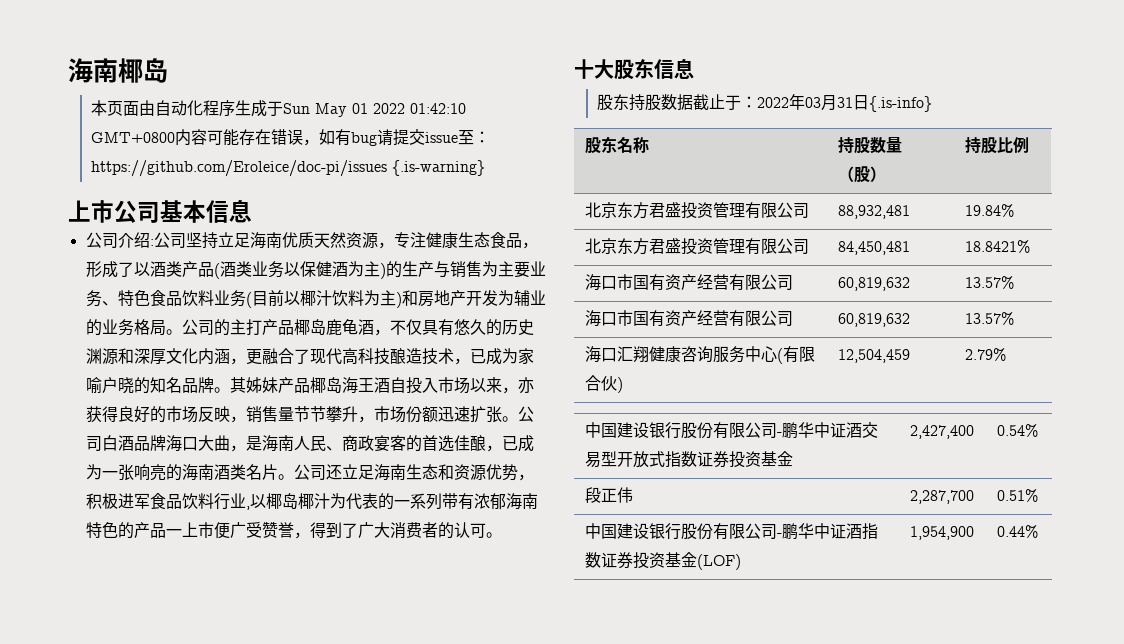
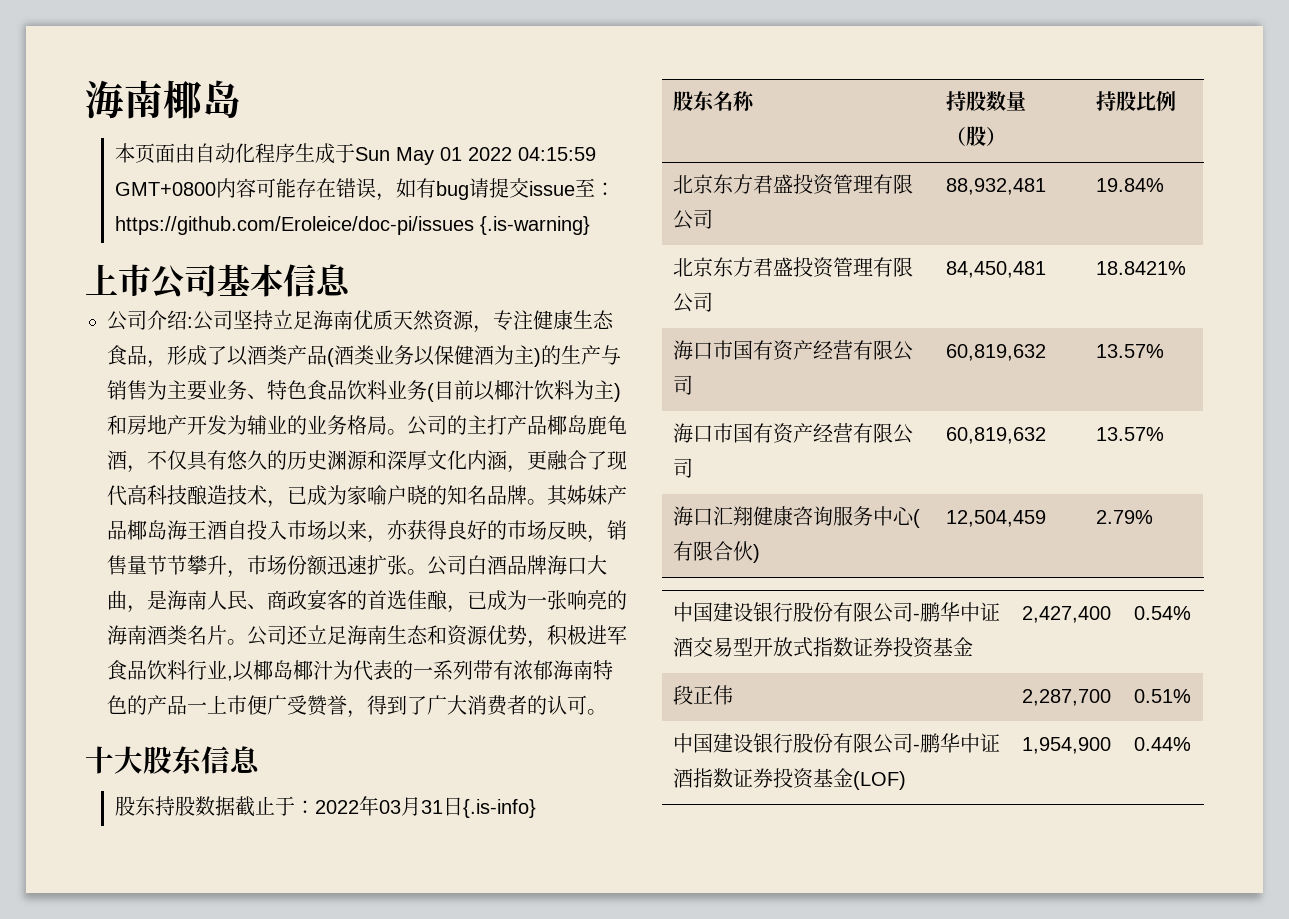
[410,103,467,114] 01:42:10 -> [518,147,597,161] 04:15:59

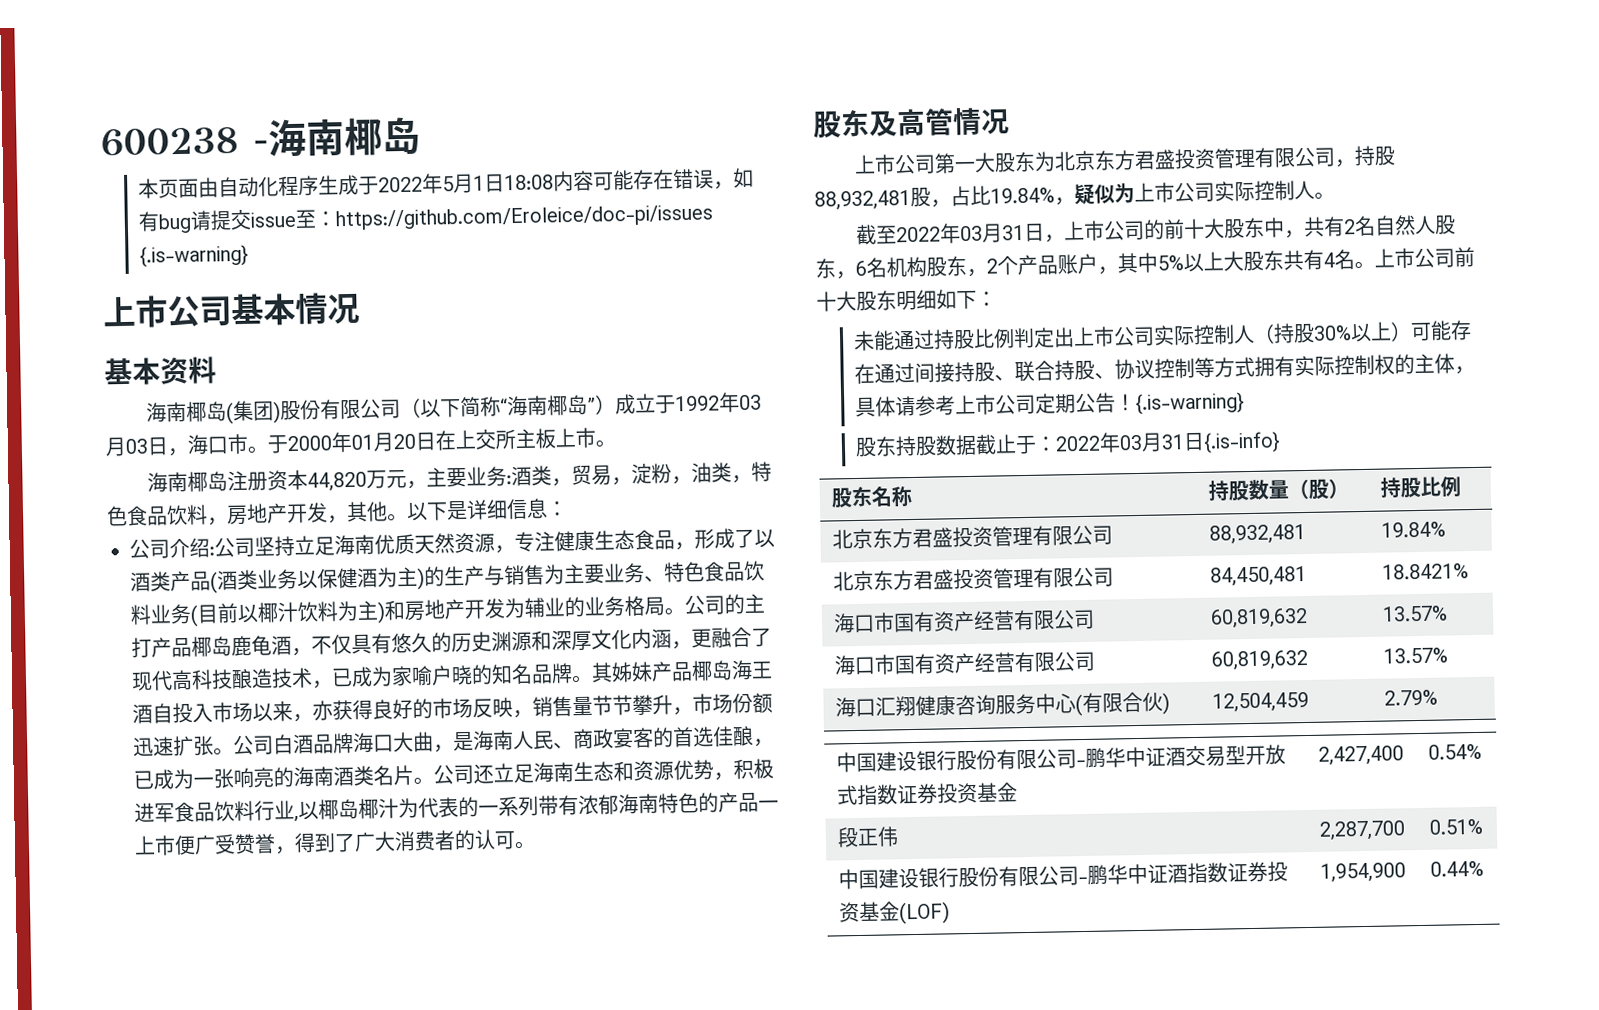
(85, 99) none -> [100,126,269,157] 600238 -
[355,147,597,165] [115,182,217,196] Sun May 01 2022 04:15:59 GMT+0800 -> [378,173,555,194] 2022年5月1日18:08
[283,264,352,297] 信息 -> [295,292,360,325] [104,356,217,385] [145,392,762,425] [105,427,616,457] [146,461,772,493] [106,498,568,527] 情况 // 基本资料 // 海南椰岛(集团)股份有限公司（以下简称“海南椰岛”）成立于1992年03月03日，海口市。于2000年01月20日在上交所主板上市。 // 海南椰岛注册资本44,820万元，主要业务:酒类，贸易，淀粉，油类，特色食品饮料，房地产开发，其他。以下是详细信息：
[85,746,261,774] 十大股东信息 -> [813,107,1010,139] [853,145,1396,175] [814,180,1335,211] [855,214,1456,245] [815,246,1475,280] [816,289,997,312] [853,320,1473,352] [854,353,1476,384] [855,392,1246,417] 股东及高管情况 // 上市公司第一大股东为北京东方君盛投资管理有限公司，持股88,932,481股，占比19.84%，疑似为上市公司实际控制人。 // 截至2022年03月31日，上市公司的前十大股东中，共有2名自然人股东，6名机构股东，2个产品账户，其中5%以上大股东共有4名。上市公司前十大股东明细如下： // 未能通过持股比例判定出上市公司实际控制人（持股30%以上）可能存在通过间接持股、联合持股、协议控制等方式拥有实际控制权的主体，具体请参考上市公司定期公告！{.is-warning}

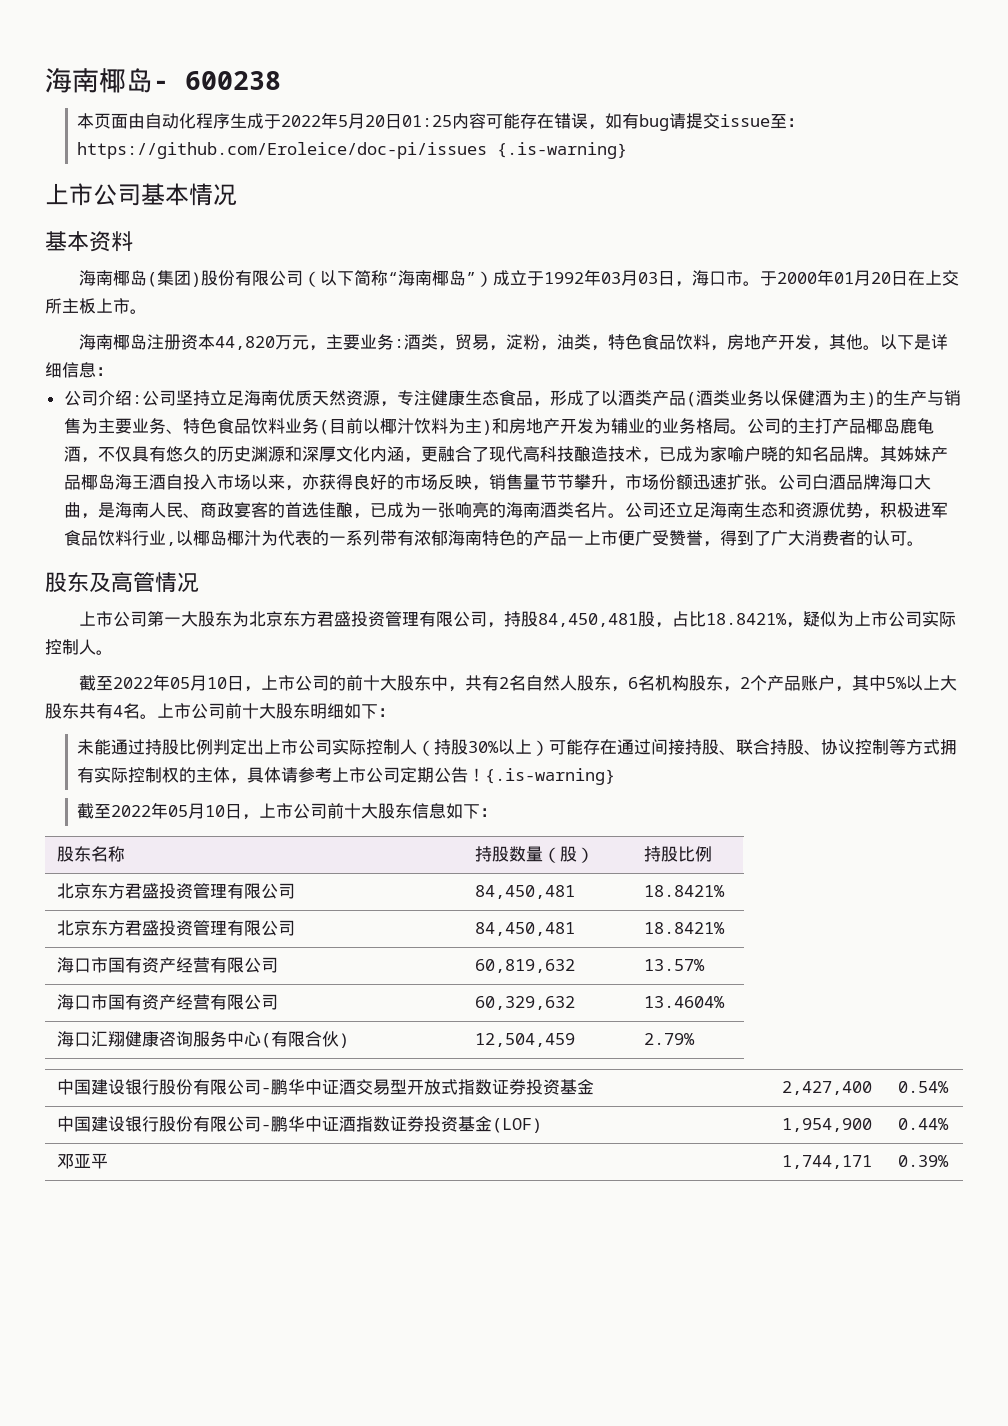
[100,116,421,158] 600238 -海南椰岛 -> [45,68,281,93] 海南椰岛- 600238
[473,174,555,193] 1日18:08 -> [364,113,452,129] 20日01:25
[814,189,911,211] 88,932,481 -> [537,613,638,627] 84,450,481
[990,187,1055,204] 19.84% -> [705,613,787,625] 18.8421%
[959,223,1025,243] 03月31 -> [169,675,227,691] 05月10
[855,431,1282,457] 股东持股数据截止于：2022年03月31日{.is-info} -> [76,802,497,820] 截至2022年05月10日，上市公司前十大股东信息如下：
[1209,523,1307,545] [1381,521,1447,538] 88,932,481 | 19.84% -> [475,885,576,899] [644,885,726,897] 84,450,481 | 18.8421%
[1211,649,1309,671] [1383,647,1449,664] 60,819,632 | 13.57% -> [475,996,576,1010] [644,996,726,1008] 60,329,632 | 13.4604%
[837,826,900,848] [1319,820,1407,841] [1429,818,1484,835] // 段正伟 | 2,287,700 | 0.51% -> (950, 1087) none
(1485, 868) none -> [57,1153,109,1169] [782,1155,873,1169] [898,1155,950,1167] // 邓亚平 | 1,744,171 | 0.39%

